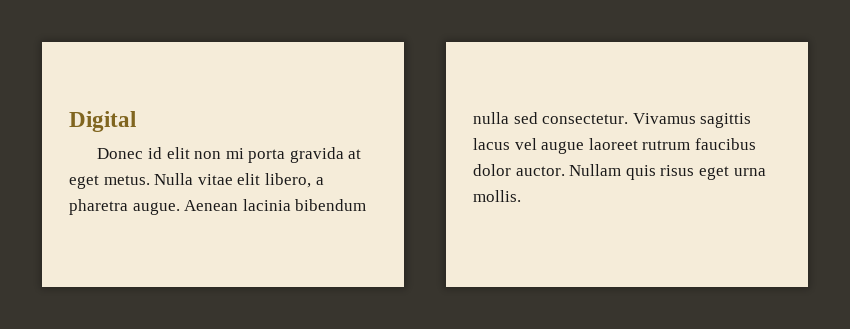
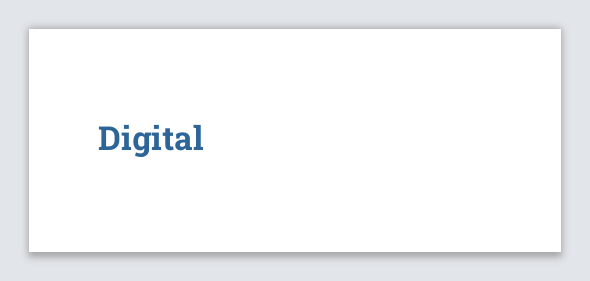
[97,147,362,163] [69,173,324,189] [69,199,367,215] [473,112,752,128] [473,138,756,154] [473,164,766,180] [473,190,521,202] // Donec id elit non mi porta gravida at eget metus. Nulla vitae elit libero, a pharetra augue. Aenean lacinia bibendum nulla sed consectetur. Vivamus sagittis lacus vel augue laoreet rutrum faucibus dolor auctor. Nullam quis risus eget urna mollis. -> (204, 141) none

